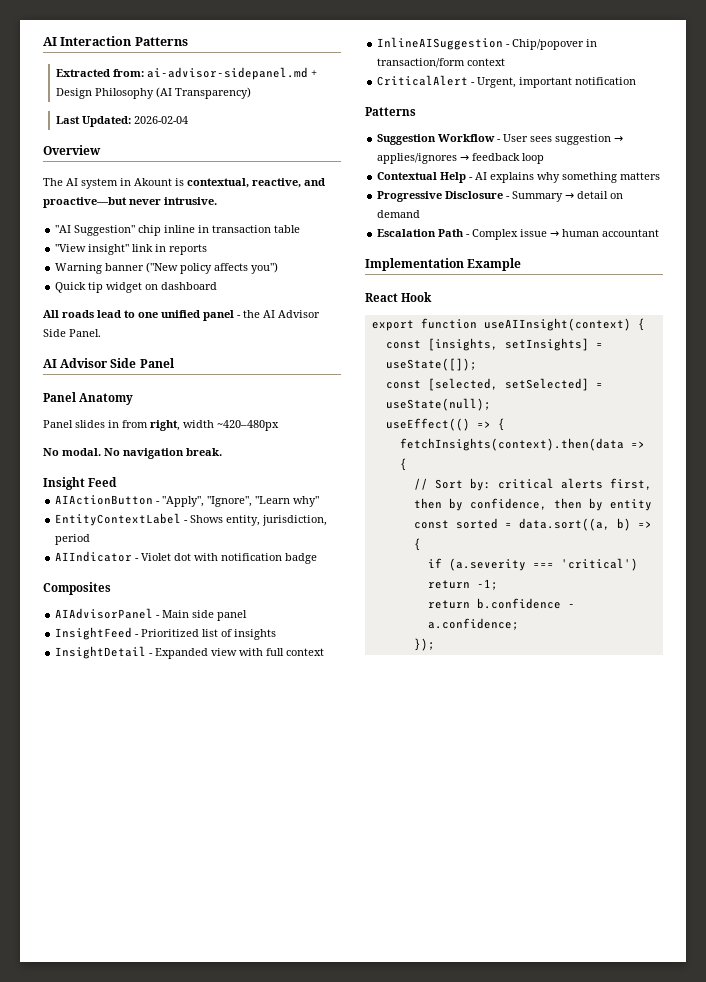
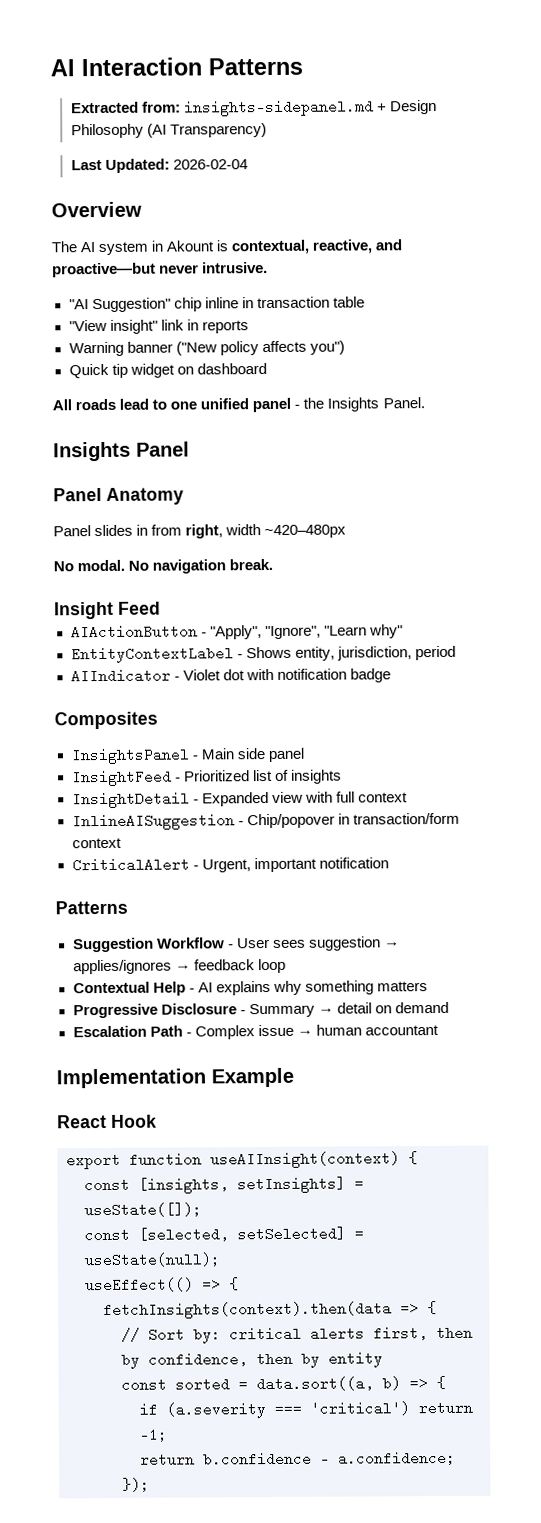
[146,67,308,80] ai-advisor-sidepanel.md -> [183,99,374,117] insights-sidepanel.md
[263,310,320,318] [43,329,101,337] [43,358,137,368] AI Advisor Side Panel. // AI Advisor Side -> [327,397,425,412] [53,441,131,462] Insights Panel. // Insights
[55,608,154,619] AIAdvisorPanel -> [70,747,190,765] InsightsPanel

